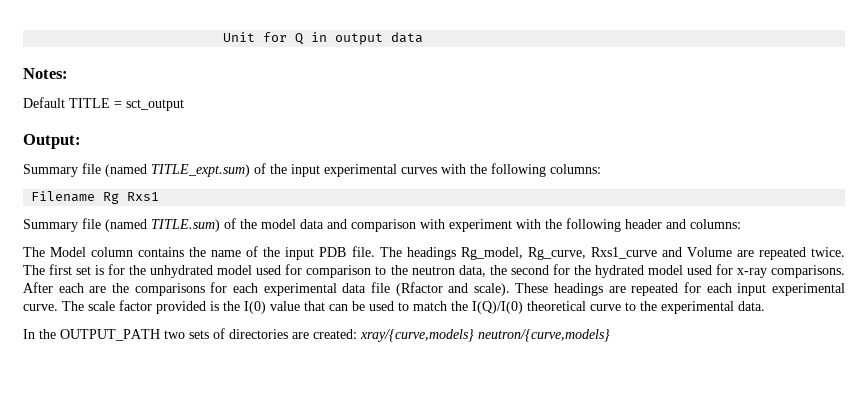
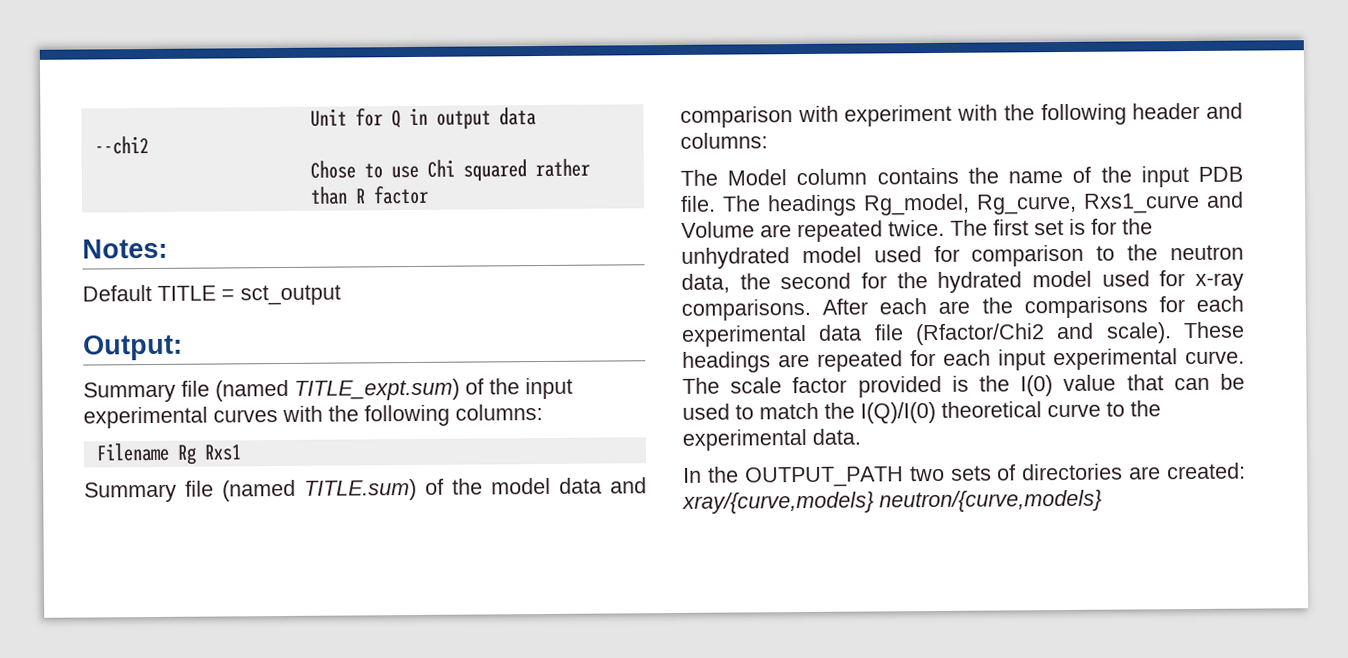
(424, 37) none -> [93,136,149,155] [309,158,590,182] [309,185,429,205] // --chi2 // Chose to use Chi squared rather than R factor
[395,282,443,296] (Rfactor -> [915,323,1045,346] (Rfactor/Chi2

